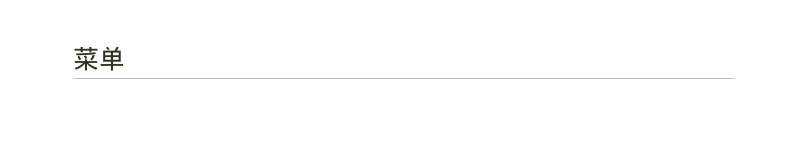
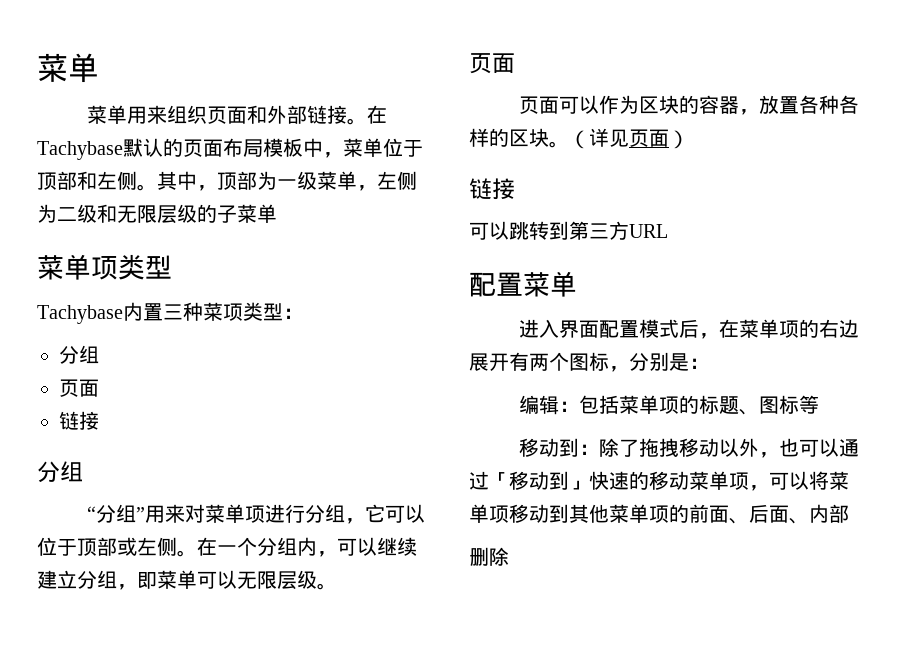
[73,46,125,71] 菜单 -> [37,53,99,83] [87,105,388,125] [37,138,423,160] [37,171,417,191] [37,204,277,224] [37,254,172,280] [37,302,303,324] [59,345,99,364] [59,379,99,397] [59,411,99,430] [37,461,83,483] [87,504,426,524] [37,537,417,557] [37,570,337,590] [469,53,515,74] [519,95,860,115] [469,128,689,149] [469,178,515,200] [469,221,668,240] [469,271,577,297] [519,319,860,339] [469,352,709,372] [519,395,820,415] [519,438,860,458] [469,471,849,491] [469,504,849,524] [469,547,509,566] 菜单 // 菜单用来组织页面和外部链接。在Tachybase默认的页面布局模板中，菜单位于顶部和左侧。其中，顶部为一级菜单，左侧为二级和无限层级的子菜单 // 菜单项类型 // Tachybase内置三种菜项类型： // 分组 // 页面 // 链接 // 分组 // “分组”用来对菜单项进行分组，它可以位于顶部或左侧。在一个分组内，可以继续建立分组，即菜单可以无限层级。 // 页面 // 页面可以作为区块的容器，放置各种各样的区块。（详见页面） // 链接 // 可以跳转到第三方URL // 配置菜单 // 进入界面配置模式后，在菜单项的右边展开有两个图标，分别是： // 编辑：包括菜单项的标题、图标等 // 移动到：除了拖拽移动以外，也可以通过「移动到」快速的移动菜单项，可以将菜单项移动到其他菜单项的前面、后面、内部 // 删除

